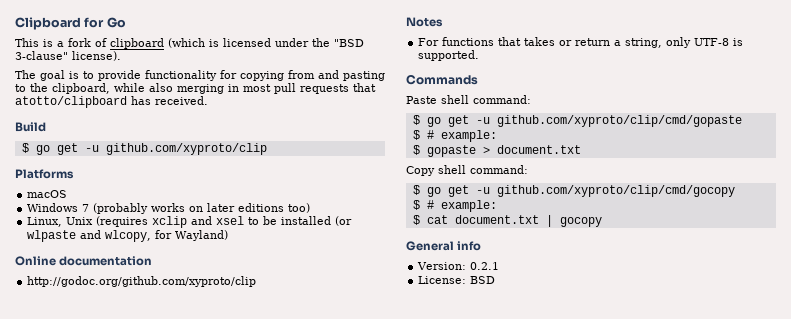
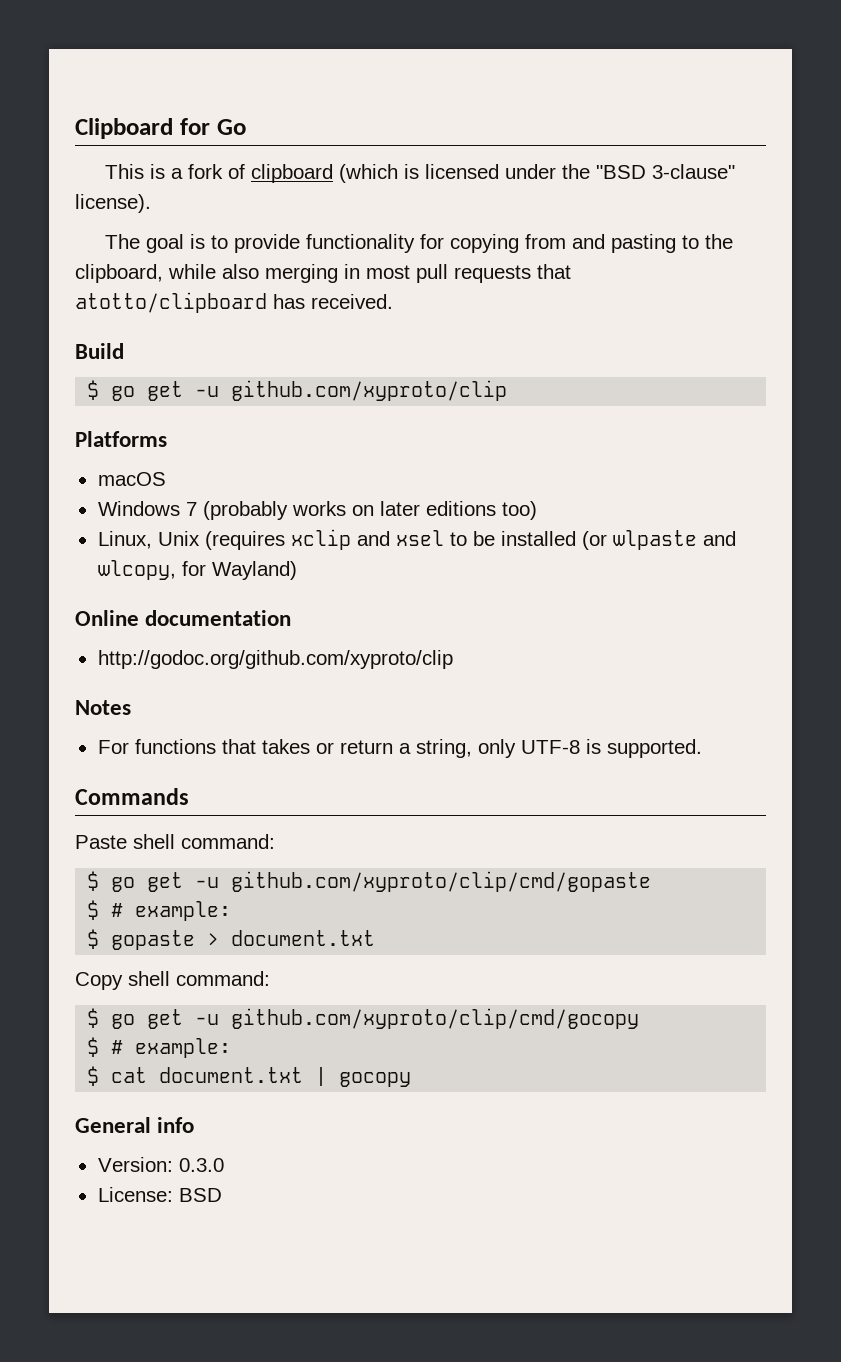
[470,262,500,270] 0.2.1 -> [178,1158,224,1172] 0.3.0

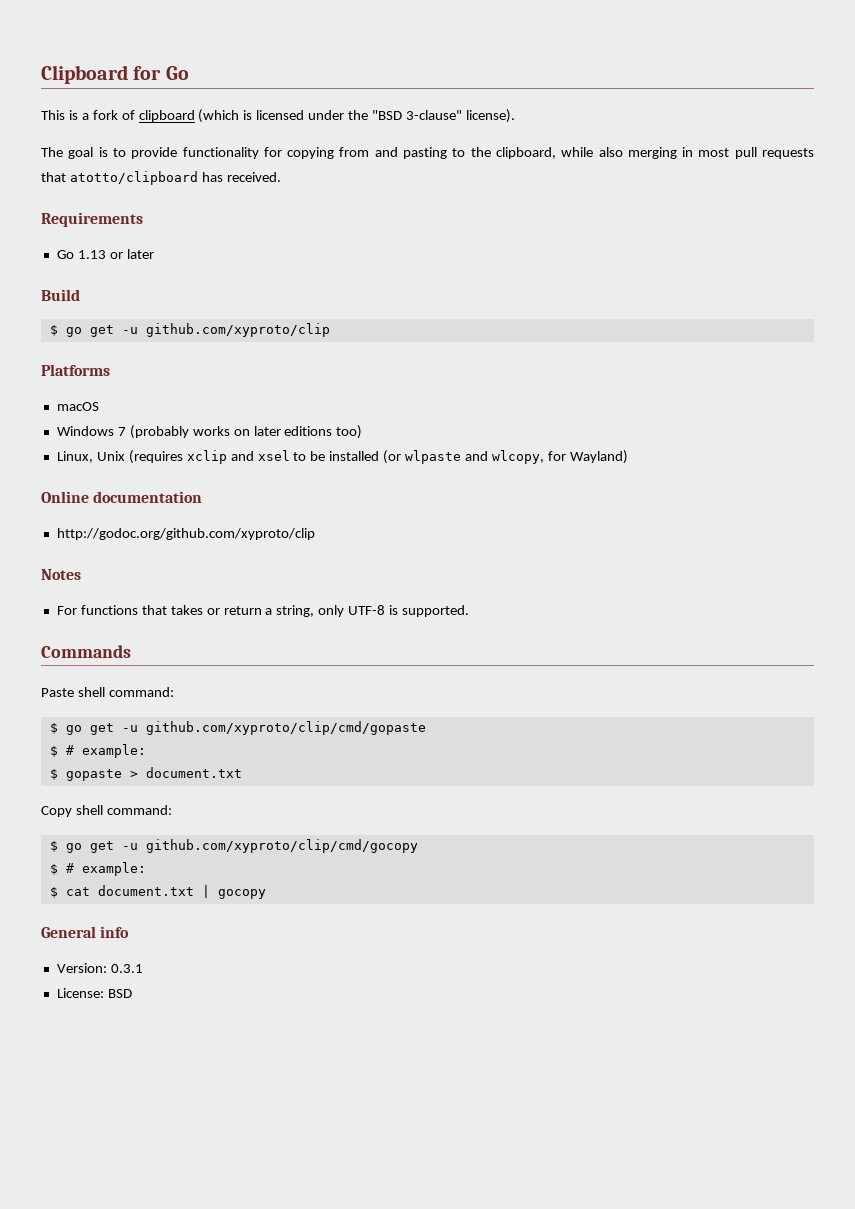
(393, 301) none -> [41,212,143,227] [56,249,154,259] // Requirements // Go 1.13 or later
[178,1158,224,1172] 0.3.0 -> [110,964,143,973] 0.3.1

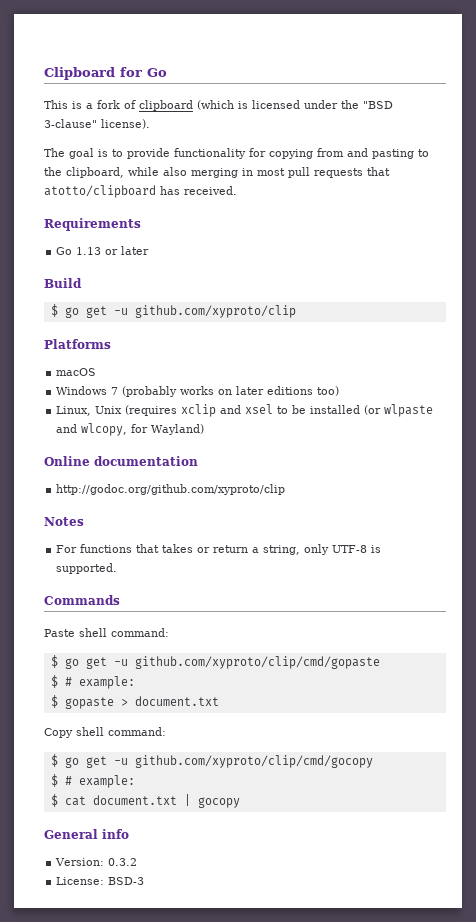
[110,964,143,973] 0.3.1 -> [108,858,138,866] 0.3.2
[107,989,132,998] BSD -> [108,877,145,885] BSD-3

